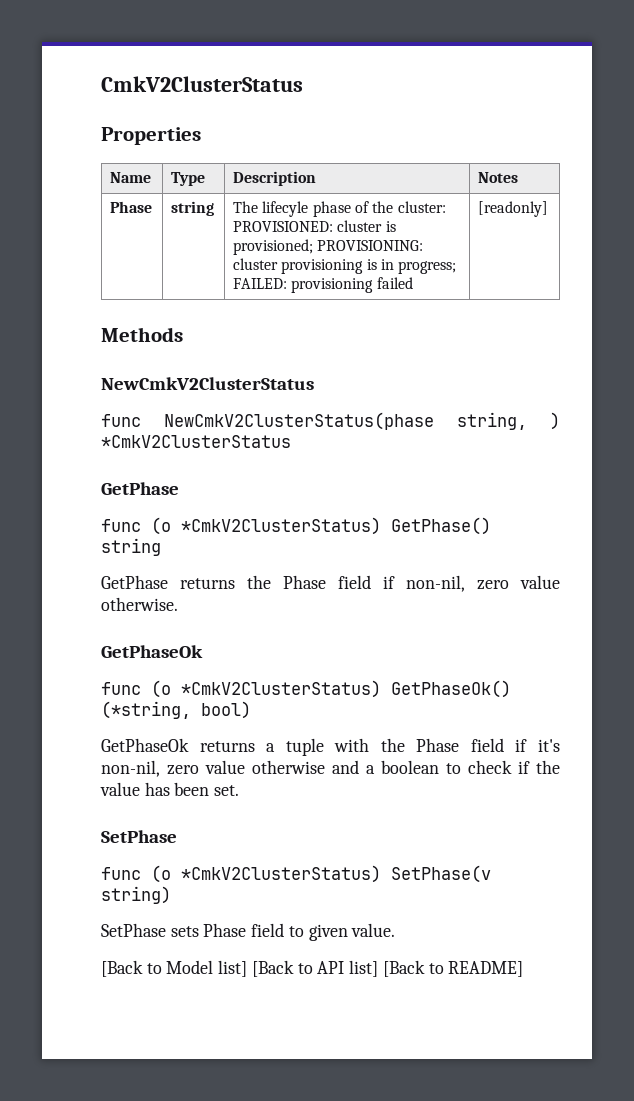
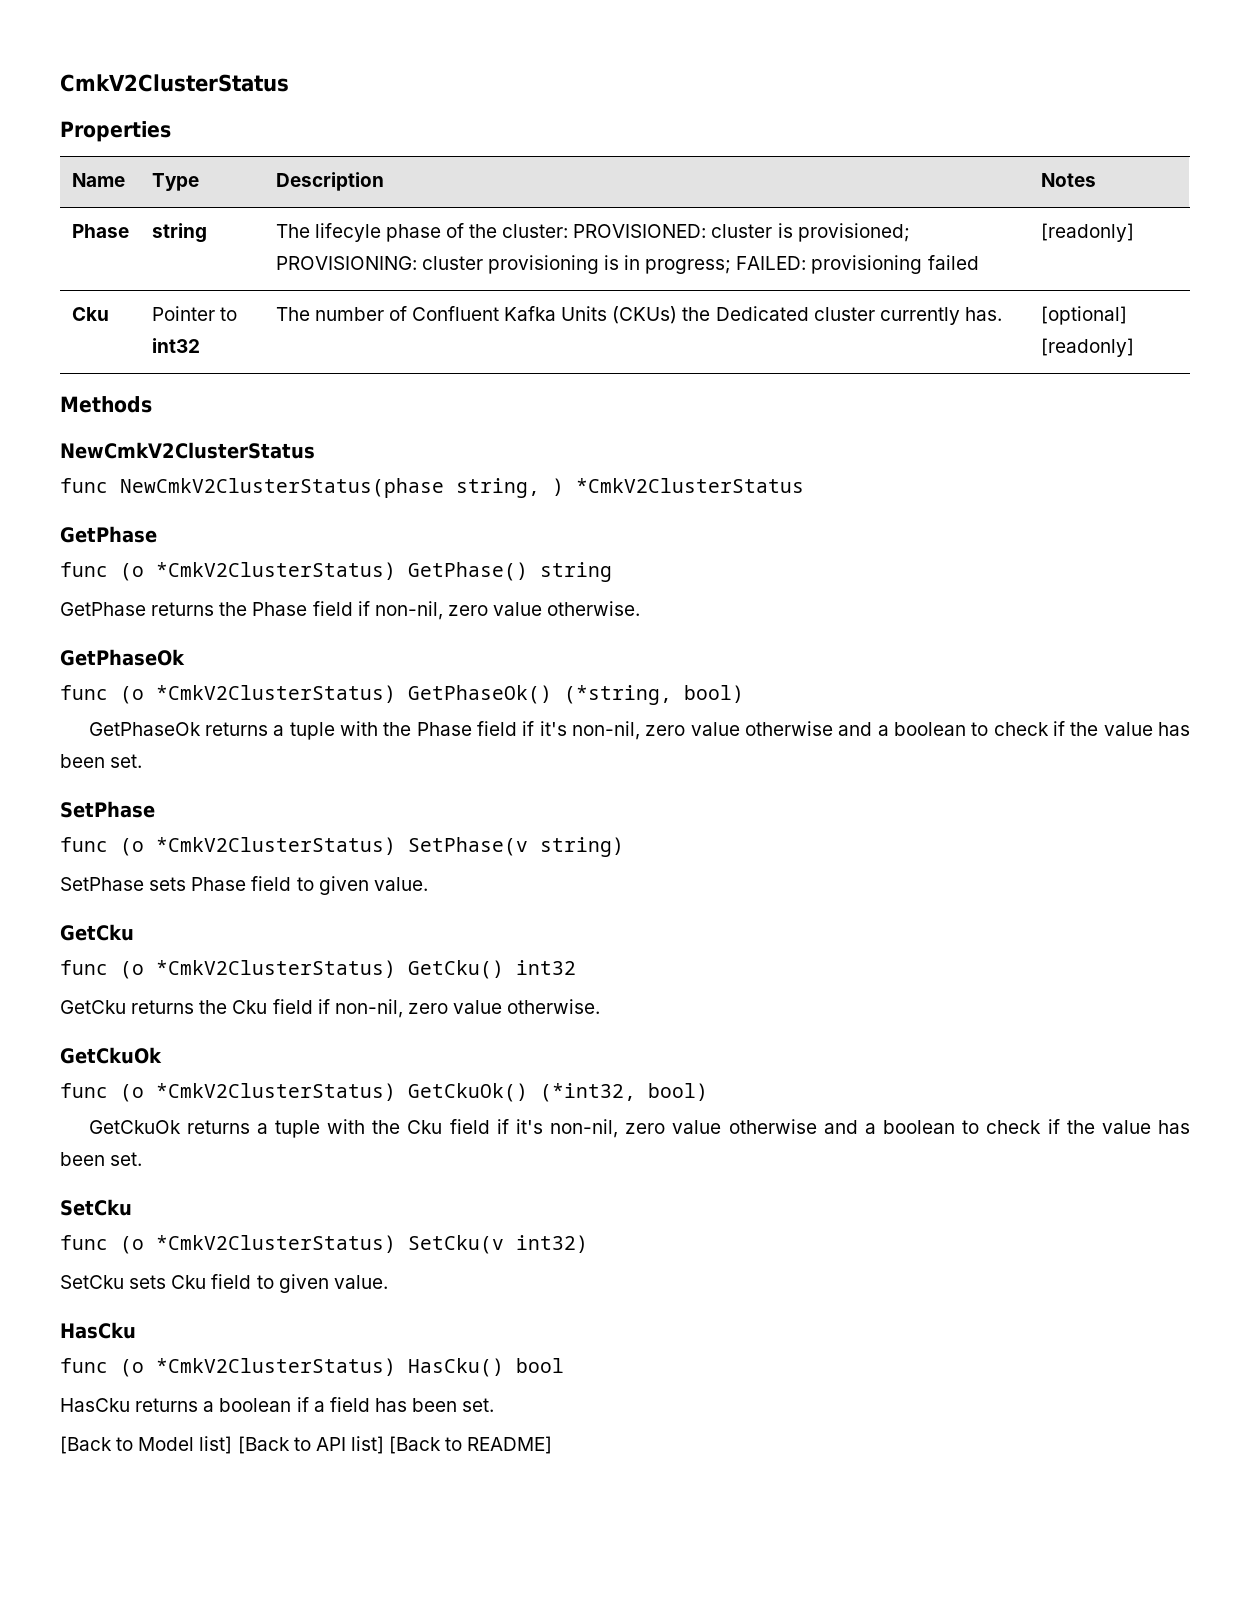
(549, 209) none -> [71,307,109,321] [151,306,237,321] [151,338,200,353] [275,306,1002,325] [1040,306,1127,325] [1040,338,1134,357] // Cku | Pointer to int32 | The number of Confluent Kafka Units (CKUs) the Dedicated cluster currently has. | [optional] [readonly]
(396, 930) none -> [60,924,134,941] [60,960,576,979] [60,999,601,1018] [60,1047,162,1064] [60,1083,708,1102] [88,1119,1190,1138] [60,1152,143,1166] [60,1199,132,1216] [60,1235,588,1254] [60,1274,388,1293] [60,1322,136,1339] [60,1358,564,1377] [60,1397,495,1412] // GetCku // func (o *CmkV2ClusterStatus) GetCku() int32 // GetCku returns the Cku field if non-nil, zero value otherwise. // GetCkuOk // func (o *CmkV2ClusterStatus) GetCkuOk() (*int32, bool) // GetCkuOk returns a tuple with the Cku field if it's non-nil, zero value otherwise and a boolean to check if the value has been set. // SetCku // func (o *CmkV2ClusterStatus) SetCku(v int32) // SetCku sets Cku field to given value. // HasCku // func (o *CmkV2ClusterStatus) HasCku() bool // HasCku returns a boolean if a field has been set.

